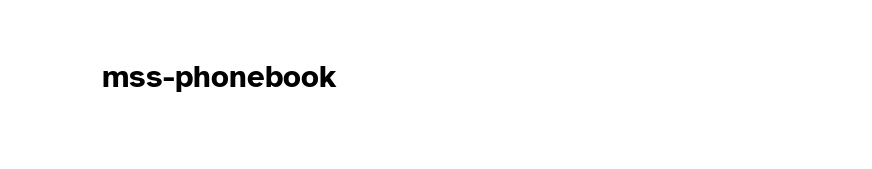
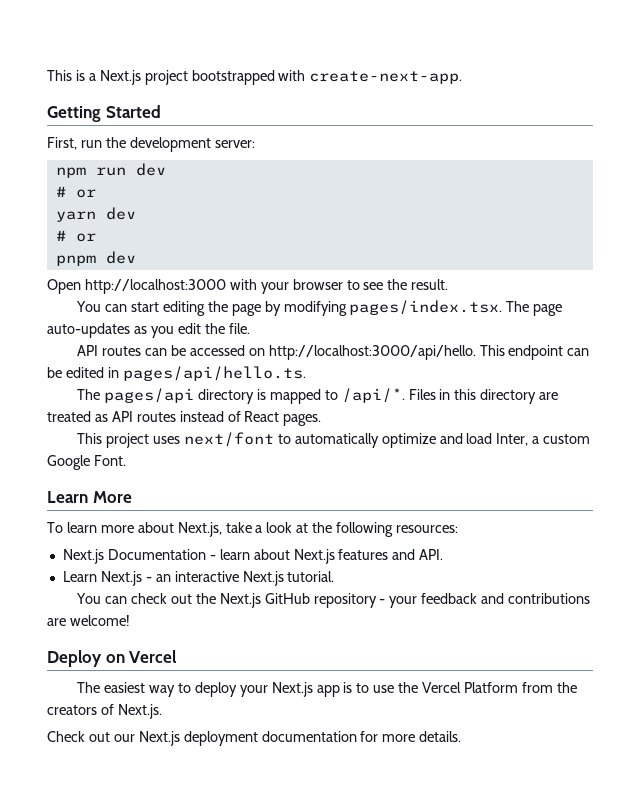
[102,66,337,92] mss-phonebook -> [47,70,463,85] [47,105,161,122] [47,137,255,152] [55,163,166,178] [55,186,96,198] [55,207,136,222] [55,230,96,242] [55,251,136,266] [47,279,449,294] [76,300,563,316] [47,323,250,338] [77,345,590,360] [47,366,306,381] [77,388,559,404] [47,411,322,426] [77,432,591,448] [47,455,126,470] [47,491,132,503] [47,522,459,537] [62,549,444,564] [62,571,335,586] [76,593,591,608] [47,615,130,626] [47,650,178,667] [77,682,577,697] [47,704,162,719] [47,731,462,746] This is a Next.js project bootstrapped with create-next-app. // Getting Started // First, run the development server: // npm run dev // # or // yarn dev // # or // pnpm dev // Open http://localhost:3000 with your browser to see the result. // You can start editing the page by modifying pages/index.tsx. The page auto-updates as you edit the file. // API routes can be accessed on http://localhost:3000/api/hello. This endpoint can be edited in pages/api/hello.ts. // The pages/api directory is mapped to /api/*. Files in this directory are treated as API routes instead of React pages. // This project uses next/font to automatically optimize and load Inter, a custom Google Font. // Learn More // To learn more about Next.js, take a look at the following resources: // Next.js Documentation - learn about Next.js features and API. // Learn Next.js - an interactive Next.js tutorial. // You can check out the Next.js GitHub repository - your feedback and contributions are welcome! // Deploy on Vercel // The easiest way to deploy your Next.js app is to use the Vercel Platform from the creators of Next.js. // Check out our Next.js deployment documentation for more details.

